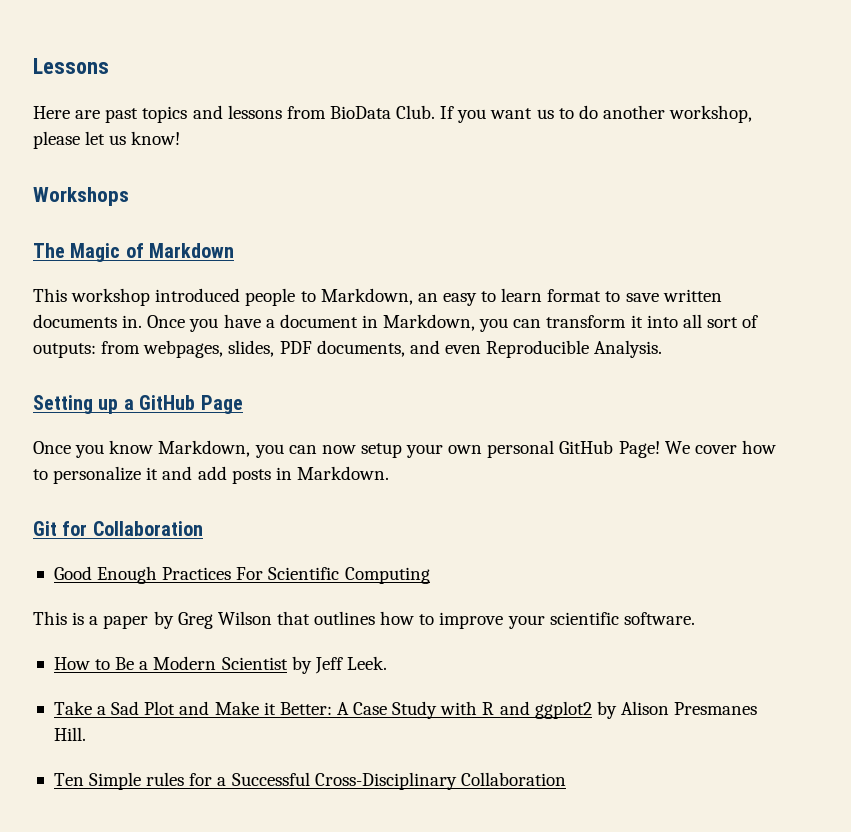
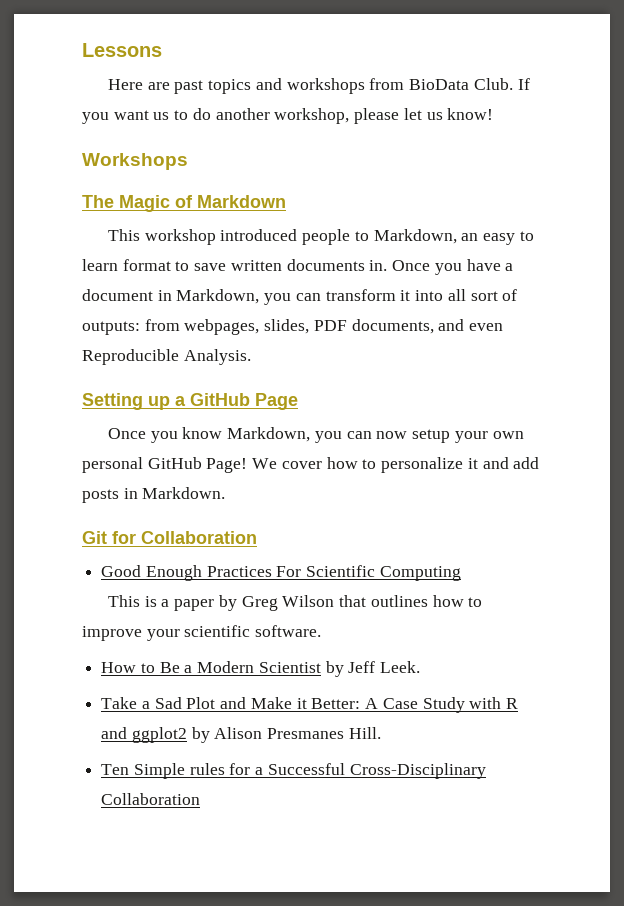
[227,105,282,119] lessons -> [286,78,365,94] workshops

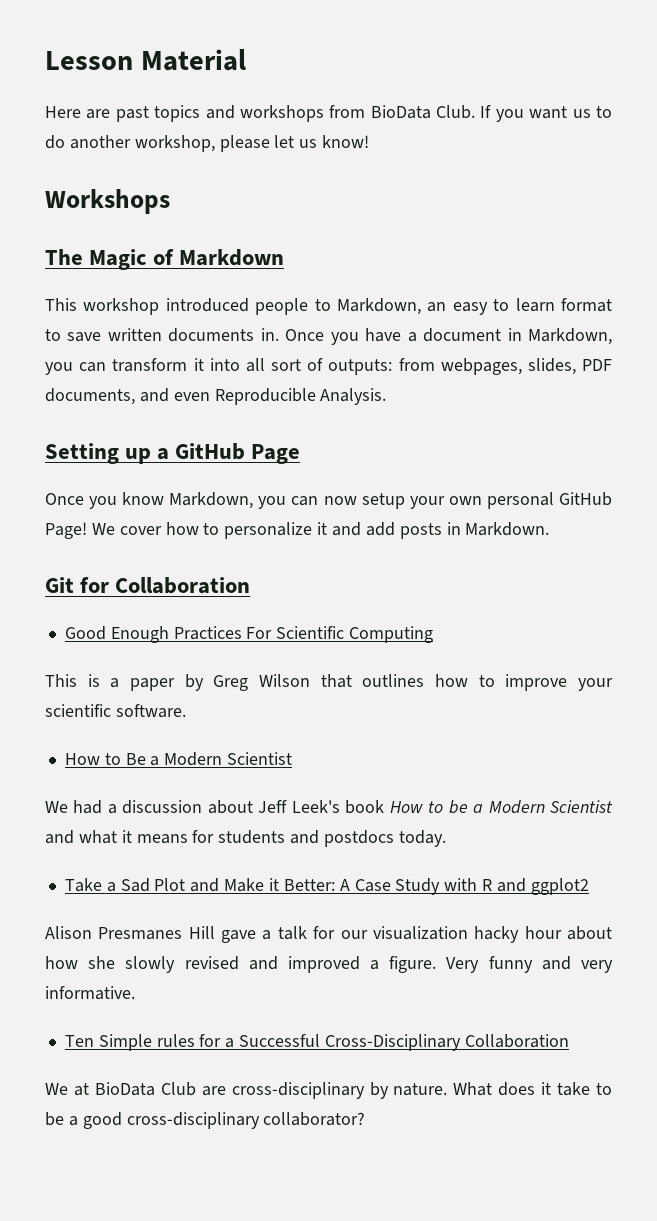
[82,43,162,57] Lessons -> [45,49,246,71] Lesson Material
[325,661,421,677] by Jeff Leek. -> [45,800,613,814] [45,830,446,847] // We had a discussion about Jeff Leek's book How to be a Modern Scientist and what it means for students and postdocs today.
[191,727,210,743] by -> (589, 886) //
[348,727,381,739] Hill. -> [188,926,613,943] [45,956,613,973] [45,986,135,1000] Hill gave a talk for our visualization hacky hour about how she slowly revised and improved a figure. Very funny and very informative.
(201, 799) none -> [45,1082,612,1099] [45,1112,366,1129] // We at BioData Club are cross-disciplinary by nature. What does it take to be a good cross-disciplinary collaborator?

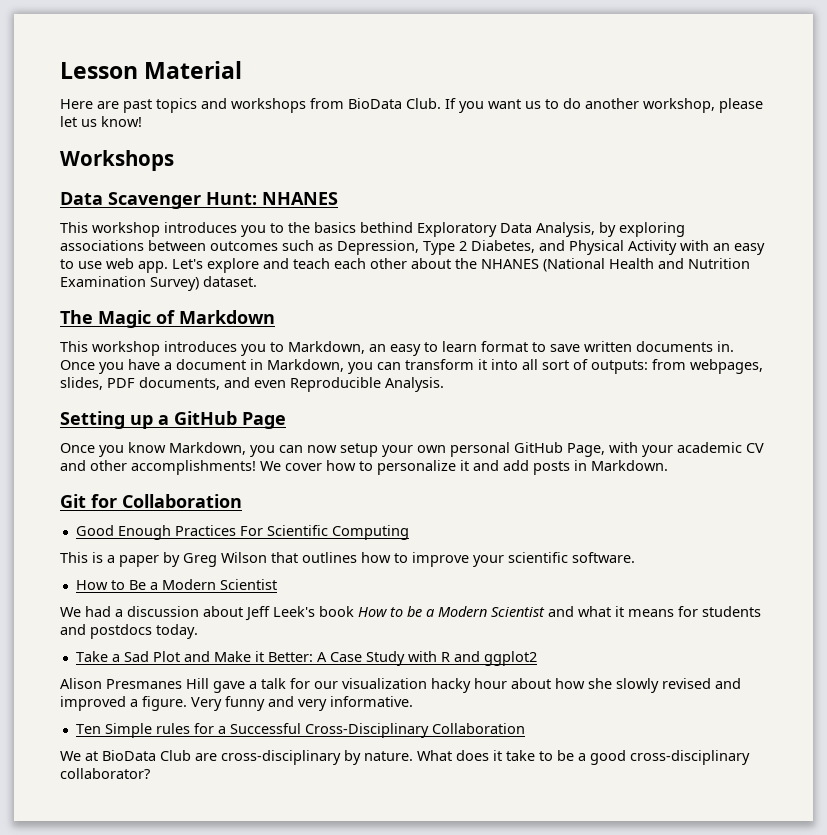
(170, 201) none -> [60,192,338,209] [60,222,685,237] [60,240,765,255] [60,258,750,273] [60,276,257,291] // Data Scavenger Hunt: NHANES // This workshop introduces you to the basics bethind Exploratory Data Analysis, by exploring associations between outcomes such as Depression, Type 2 Diabetes, and Physical Activity with an easy to use web app. Let's explore and teach each other about the NHANES (National Health and Nutrition Examination Survey) dataset.
[165,298,309,315] introduced people -> [164,341,266,356] introduces you
[45,522,87,539] Page! -> [567,442,764,457] [60,460,256,475] Page, with your academic CV and other accomplishments!

